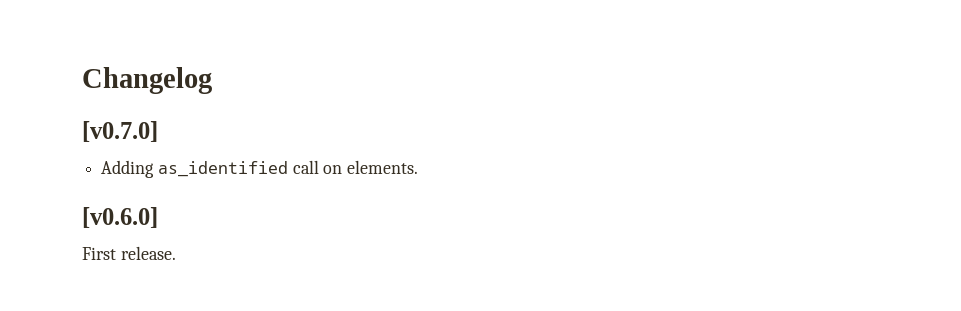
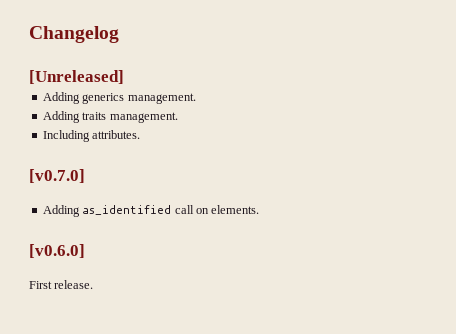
(212, 80) none -> [29,70,124,84] [42,92,196,104] [42,111,178,123] [42,130,141,142] // [Unreleased] // Adding generics management. // Adding traits management. // Including attributes.

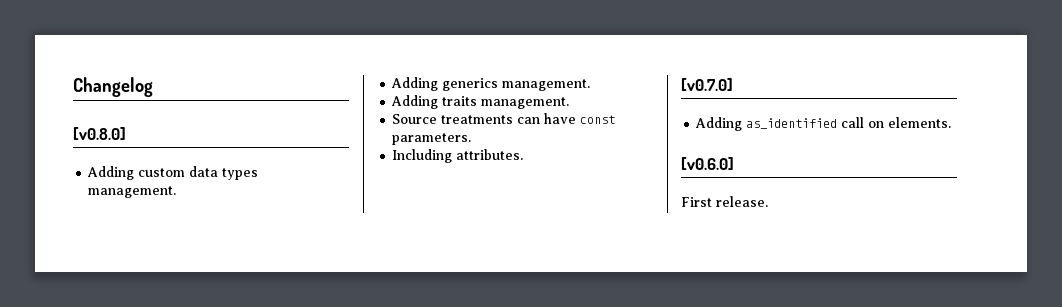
[29,70,124,84] [Unreleased] -> [73,127,126,140] [87,166,259,180] [88,186,177,198] [v0.8.0] // Adding custom data types management.
(178, 117) none -> [392,113,616,124] [392,133,472,145] // Source treatments can have const parameters.

